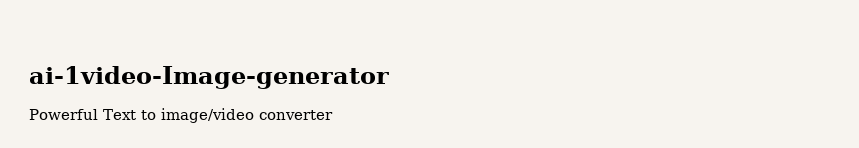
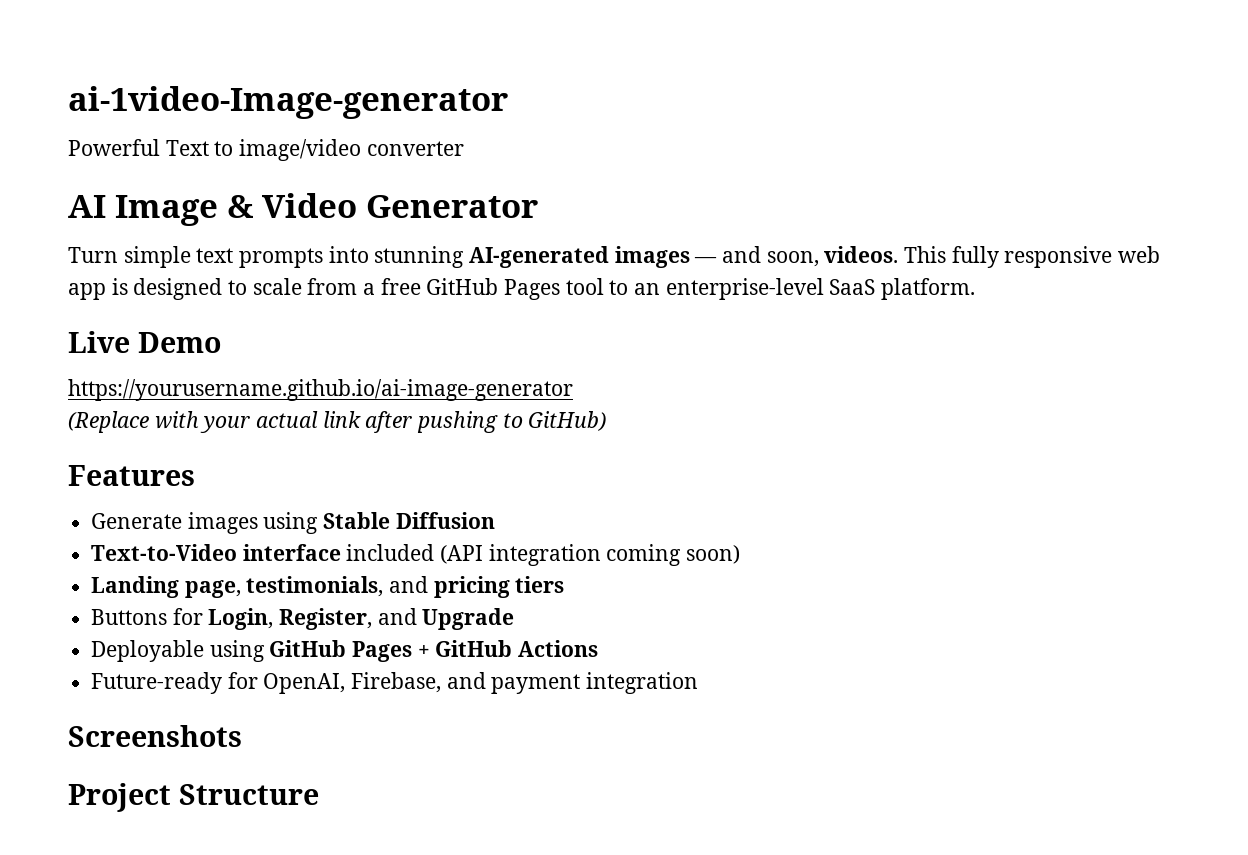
(333, 115) none -> [68,193,538,226] [68,246,1161,268] [68,278,976,300] [68,331,221,353] [68,379,573,401] [68,411,607,433] [68,465,195,486] [91,512,495,534] [91,544,741,566] [91,576,565,598] [91,608,515,630] [91,640,599,662] [91,672,699,694] [68,725,242,747] [68,783,319,812] // AI Image & Video Generator // Turn simple text prompts into stunning AI-generated images — and soon, videos. This fully responsive web app is designed to scale from a free GitHub Pages tool to an enterprise-level SaaS platform. // Live Demo // https://yourusername.github.io/ai-image-generator // (Replace with your actual link after pushing to GitHub) // Features // Generate images using Stable Diffusion // Text-to-Video interface included (API integration coming soon) // Landing page, testimonials, and pricing tiers // Buttons for Login, Register, and Upgrade // Deployable using GitHub Pages + GitHub Actions // Future-ready for OpenAI, Firebase, and payment integration // Screenshots // Project Structure

